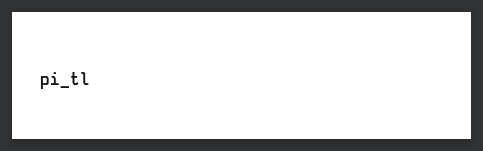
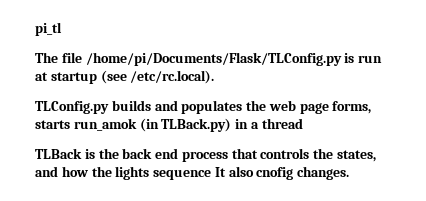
(90, 80) none -> [35,52,383,66] [35,70,215,84] [35,100,372,114] [35,118,303,132] [35,148,377,162] [35,166,350,180] // The file /home/pi/Documents/Flask/TLConfig.py is run at startup (see /etc/rc.local). // TLConfig.py builds and populates the web page forms, starts run_amok (in TLBack.py) in a thread // TLBack is the back end process that controls the states, and how the lights sequence It also cnofig changes.

